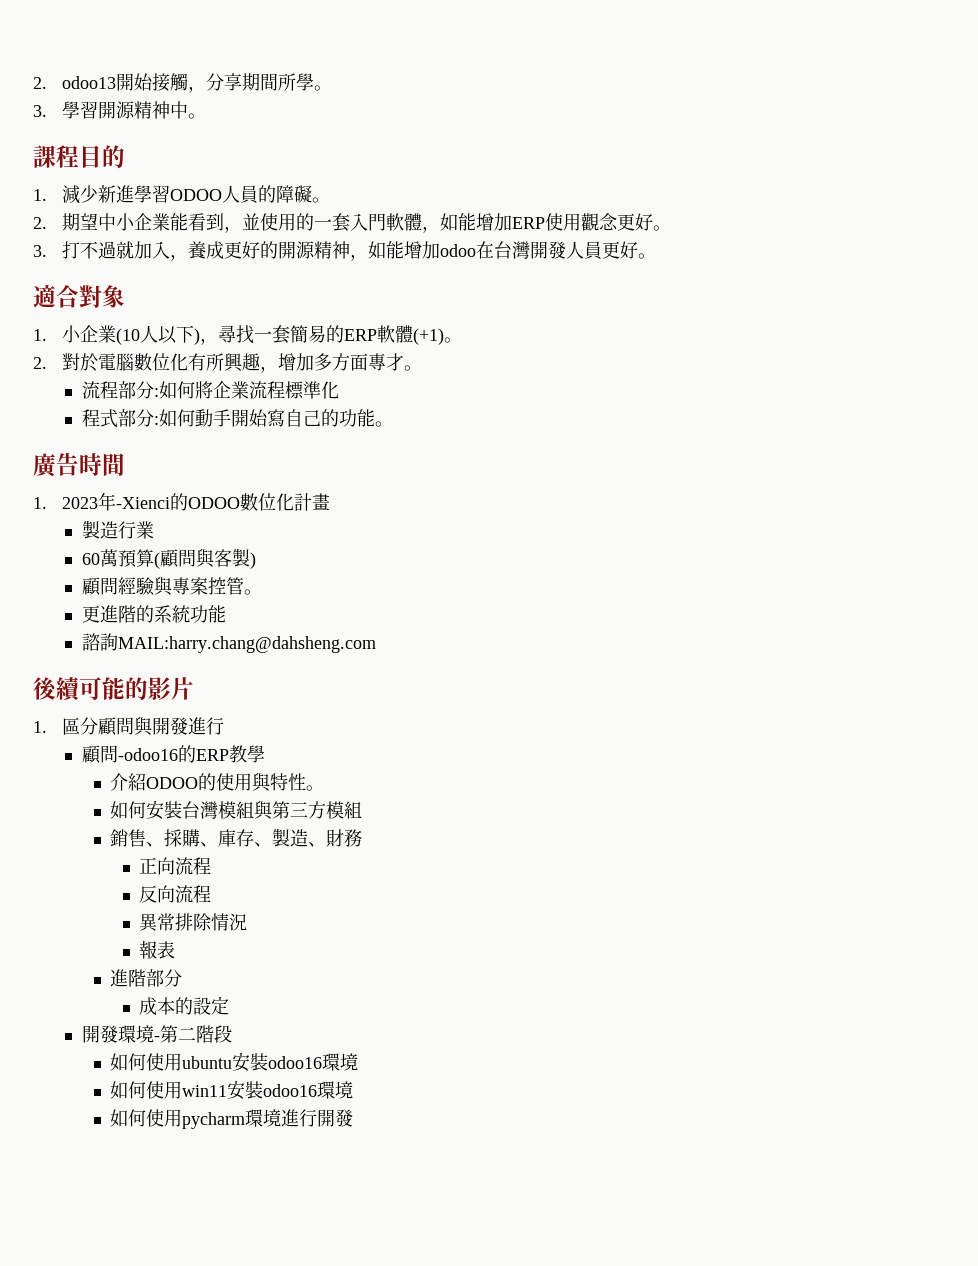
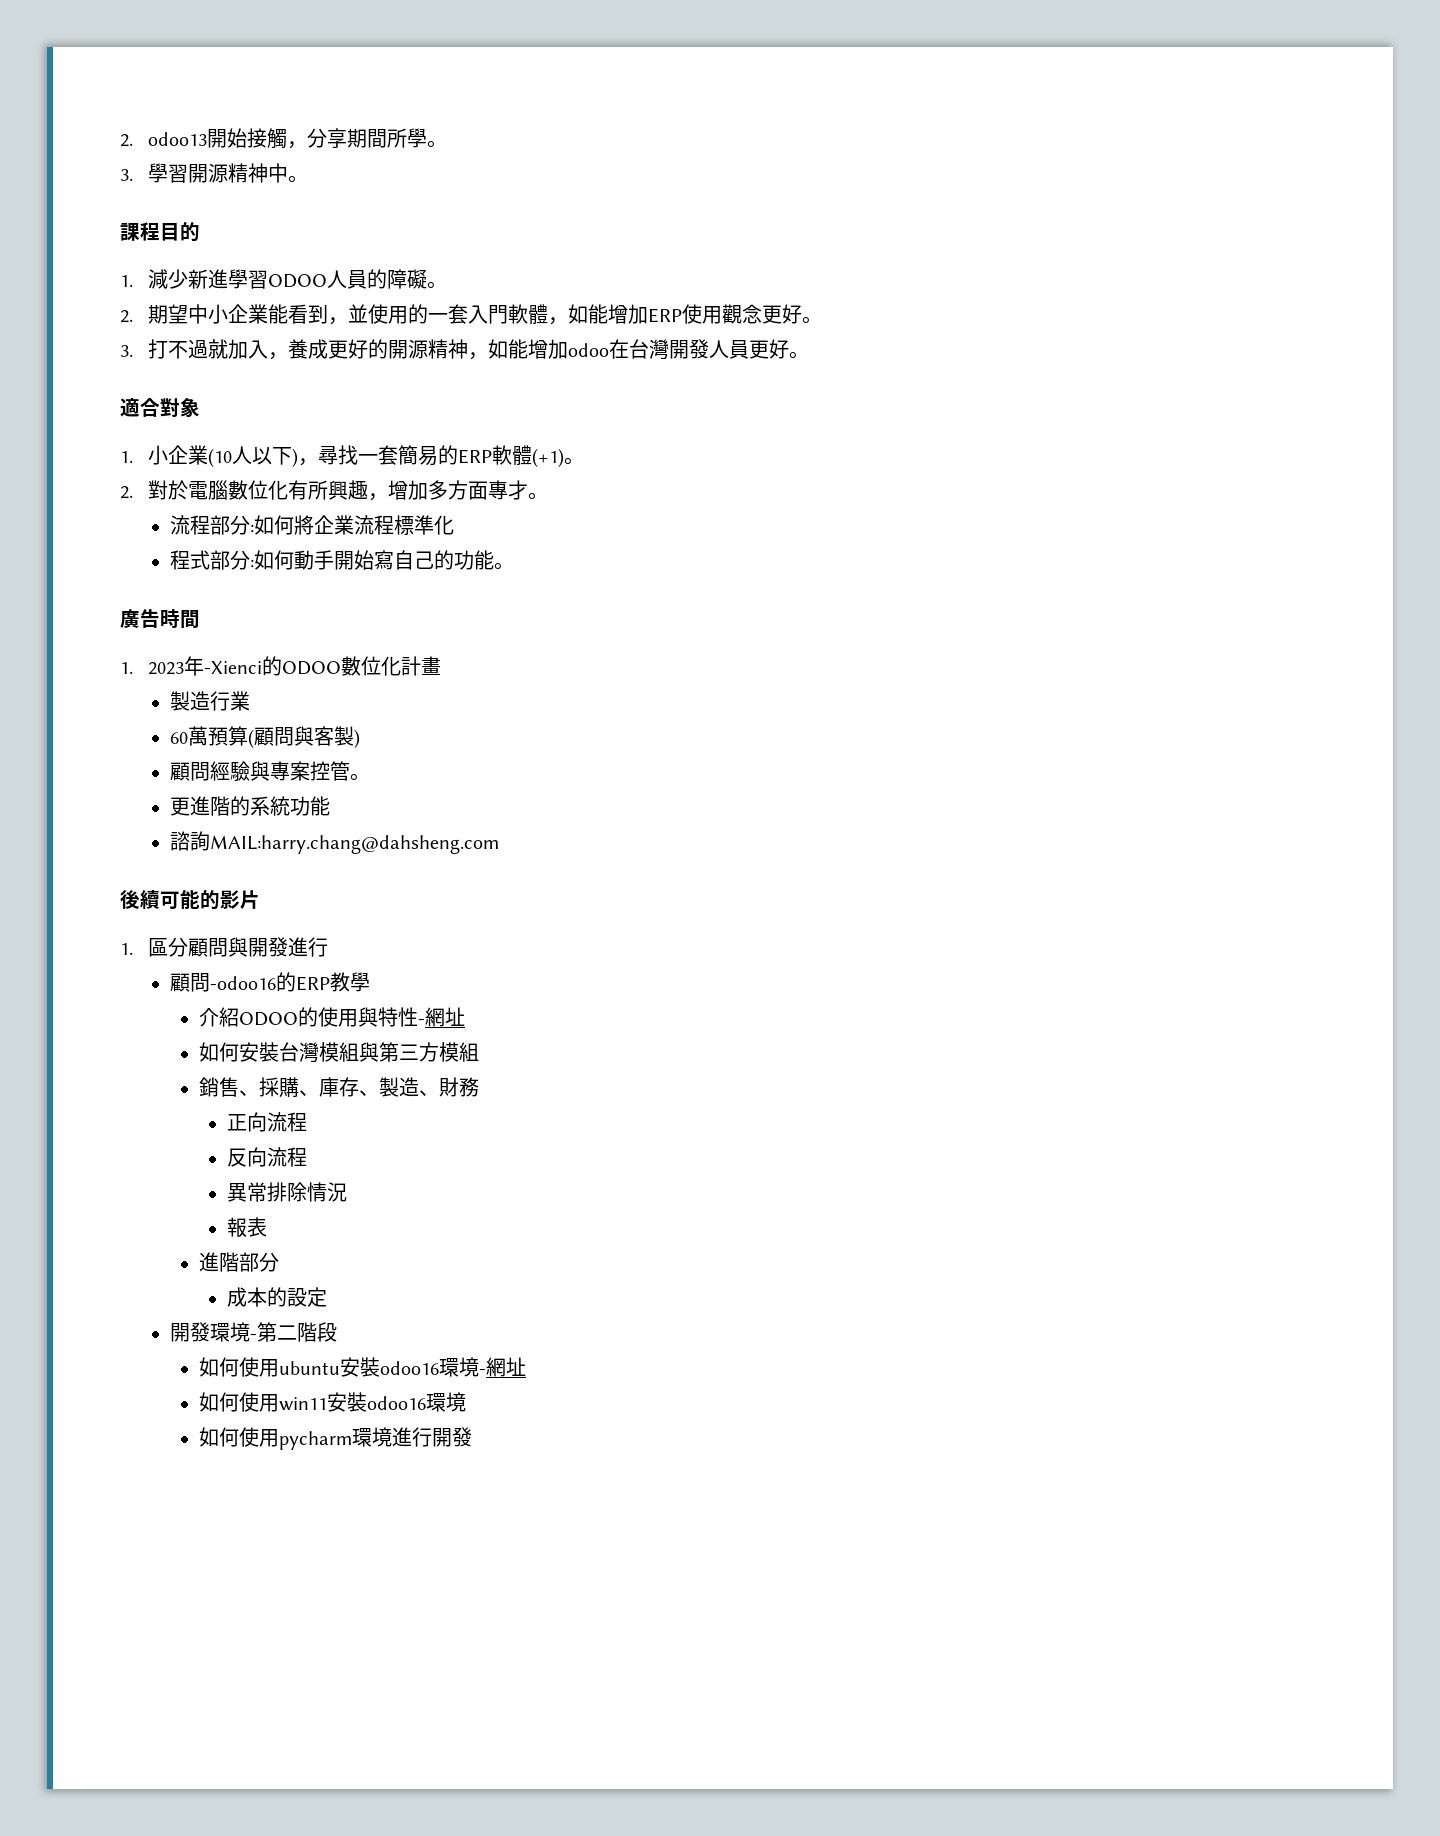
[306,785,325,791] 。 -> [417,1007,465,1027] -網址
(359, 1062) none -> [478,1357,526,1377] -網址

